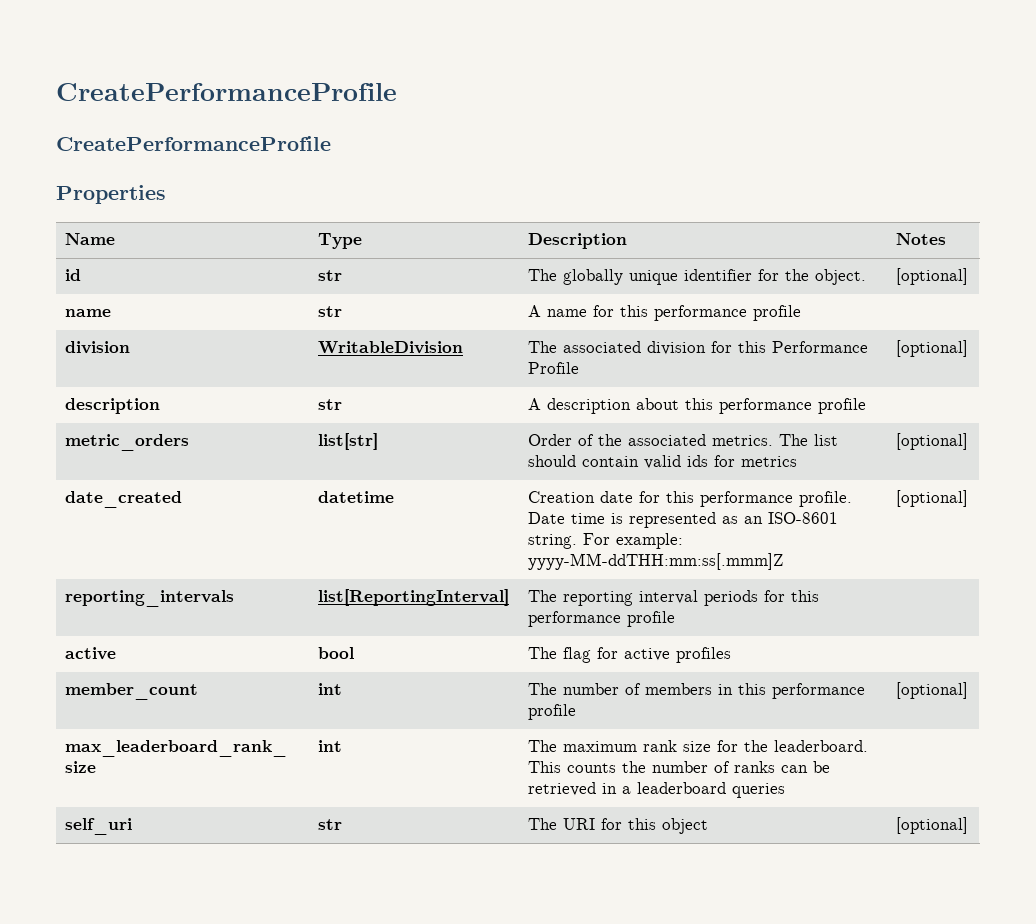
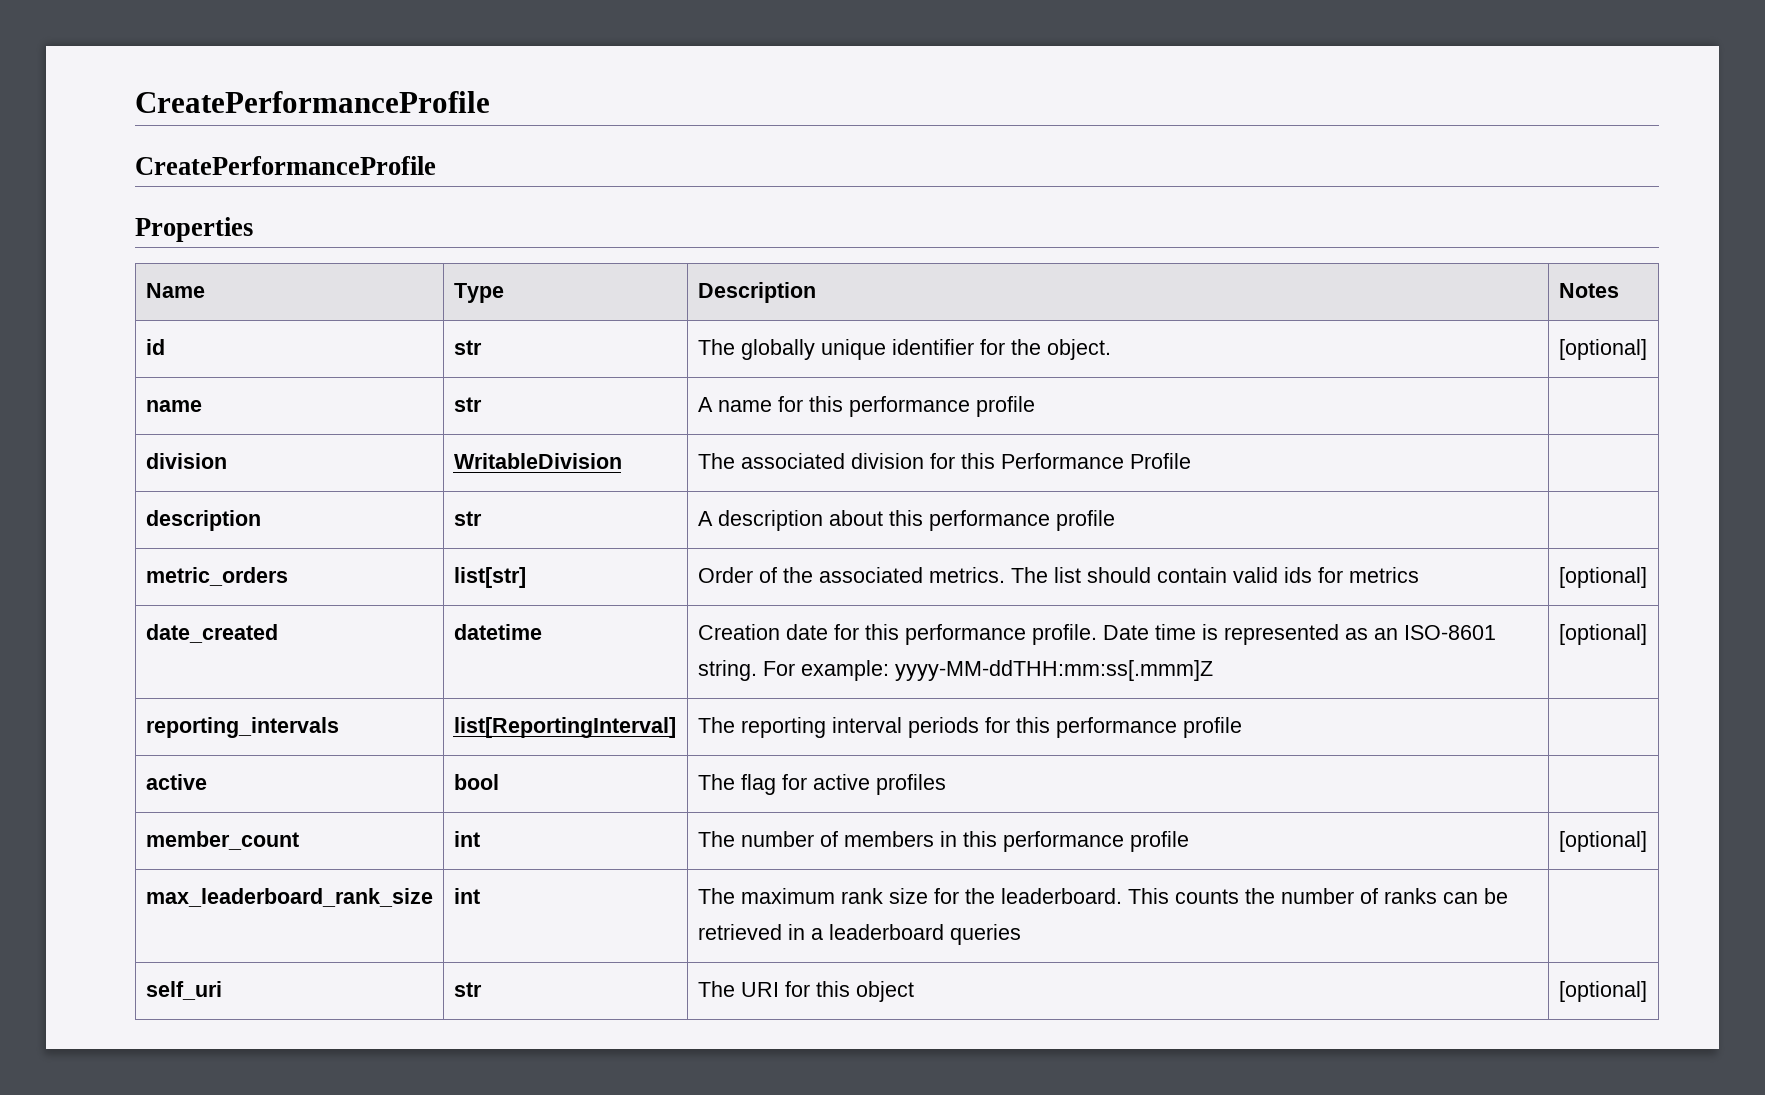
[896,340,969,357] [optional] -> (1191, 461) none

